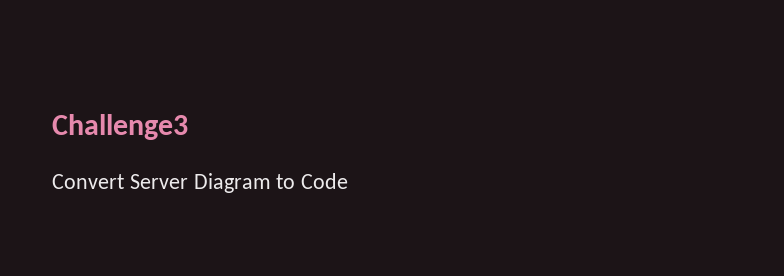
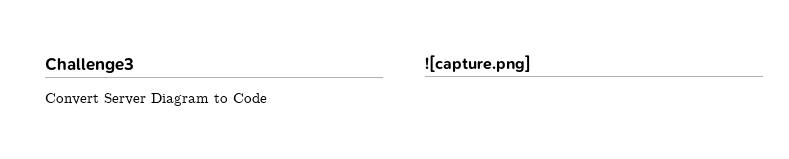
(349, 181) none -> [425,55,531,72] // ![capture.png]

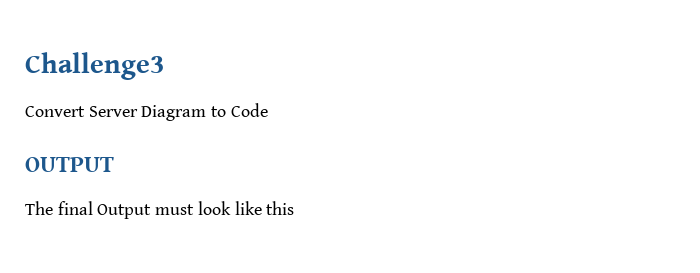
[425,55,531,72] ![capture.png] -> [25,157,114,172] [25,201,295,219] OUTPUT // The final Output must look like this

